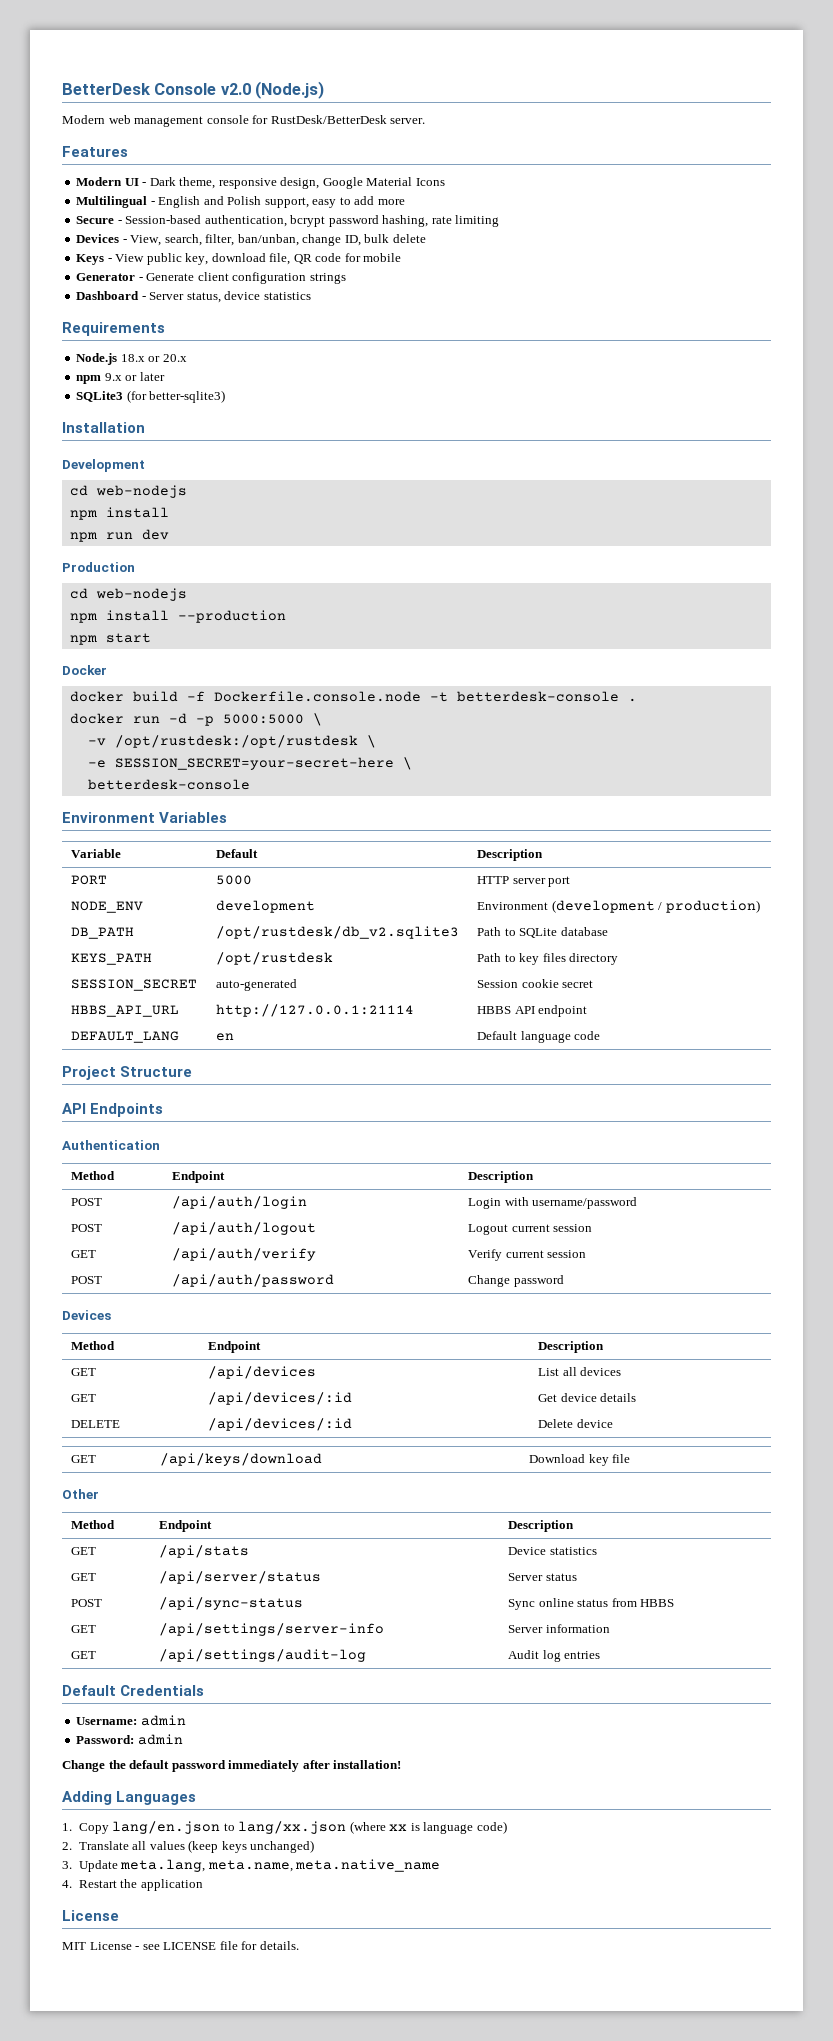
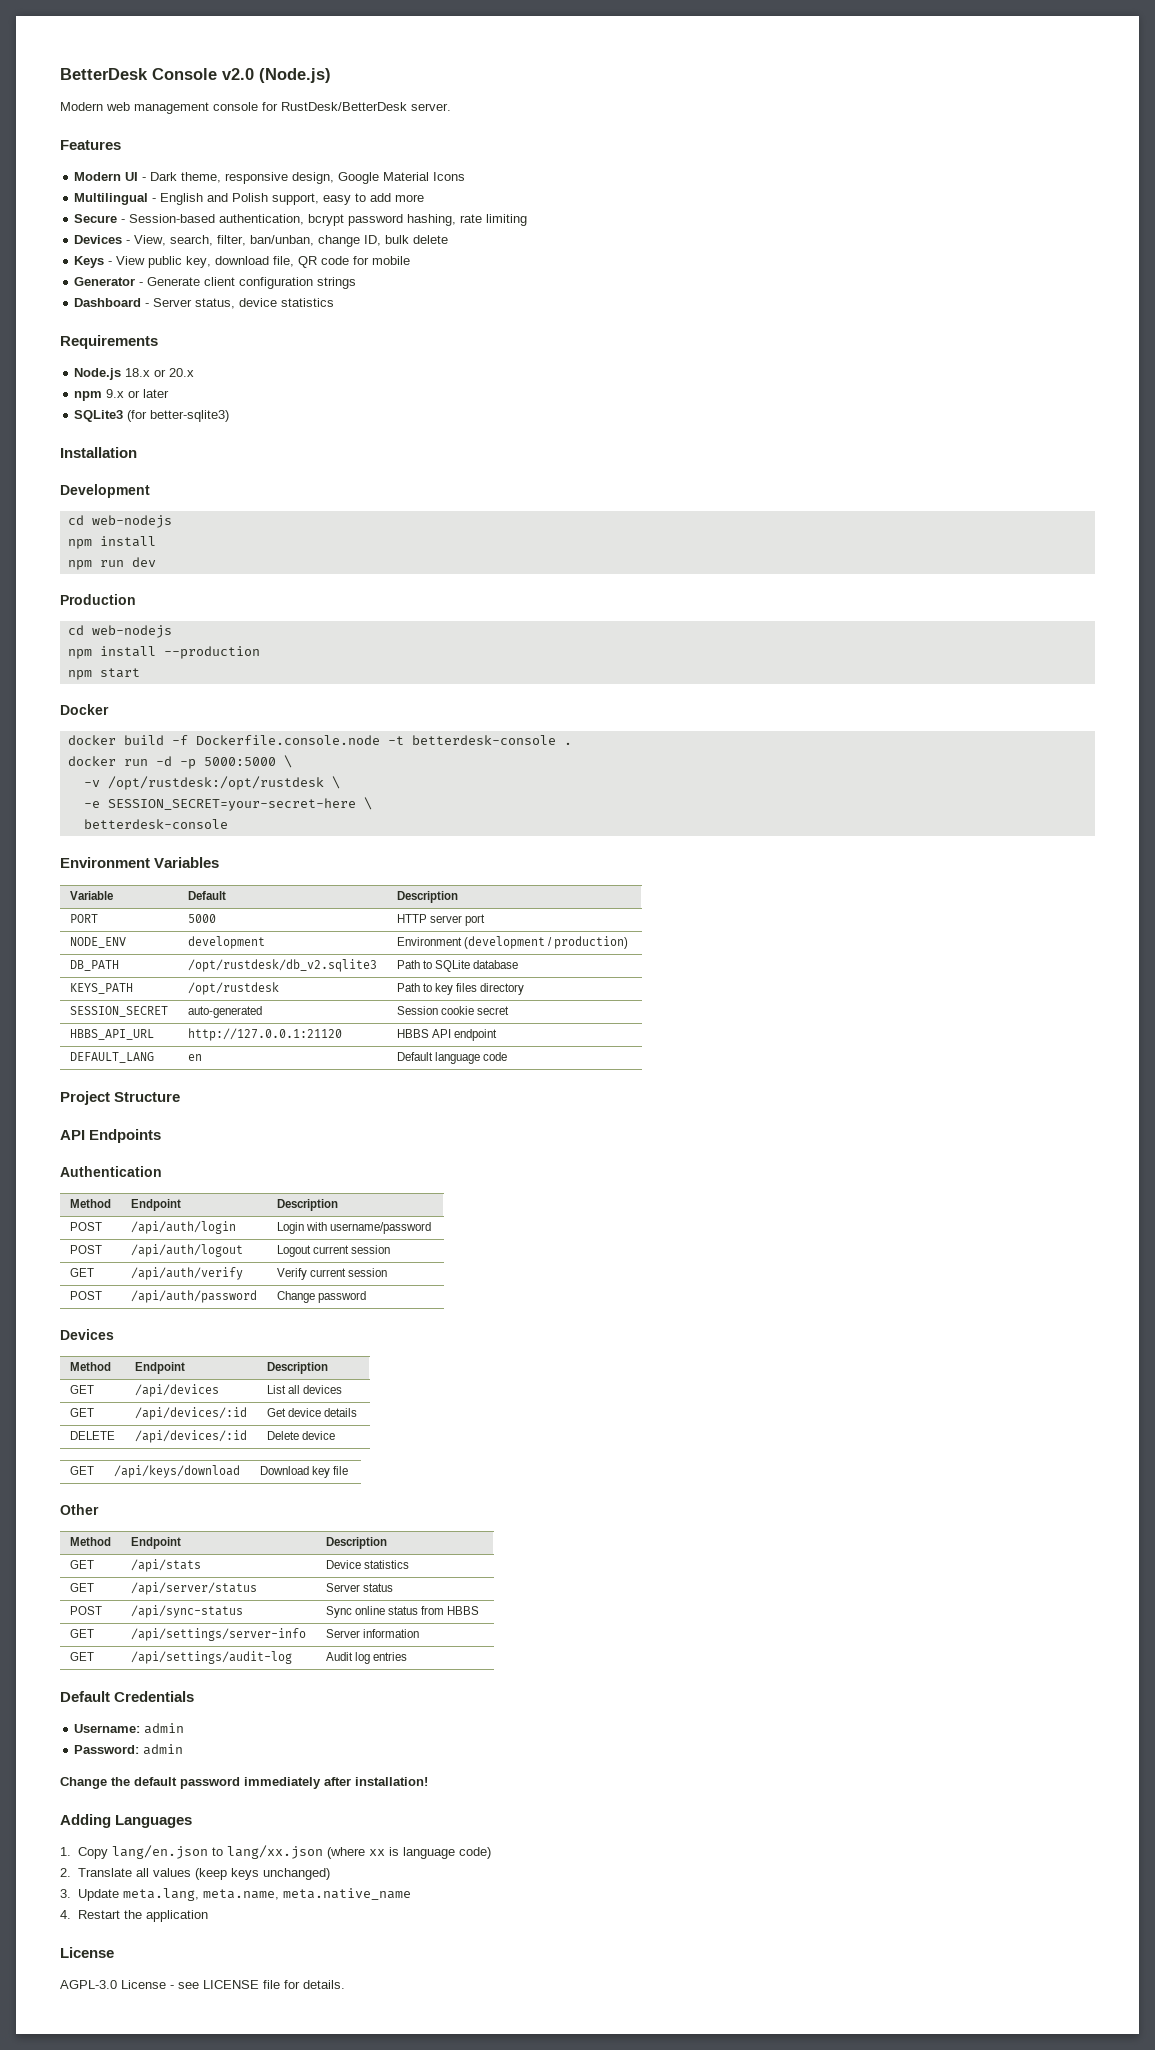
[216,1004,415,1017] http://127.0.0.1:21114 -> [187,1028,342,1041] http://127.0.0.1:21120
[62,1942,86,1950] MIT -> [60,1980,117,1989] AGPL-3.0

